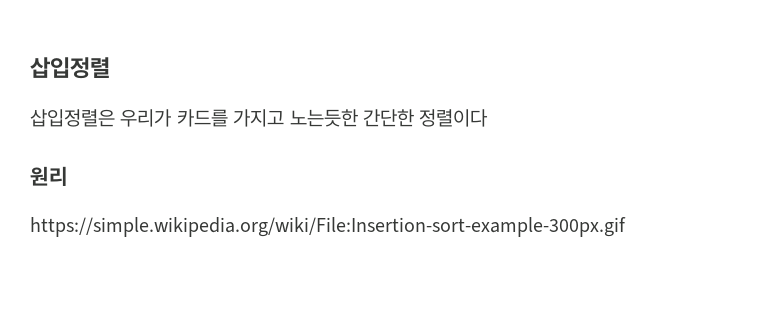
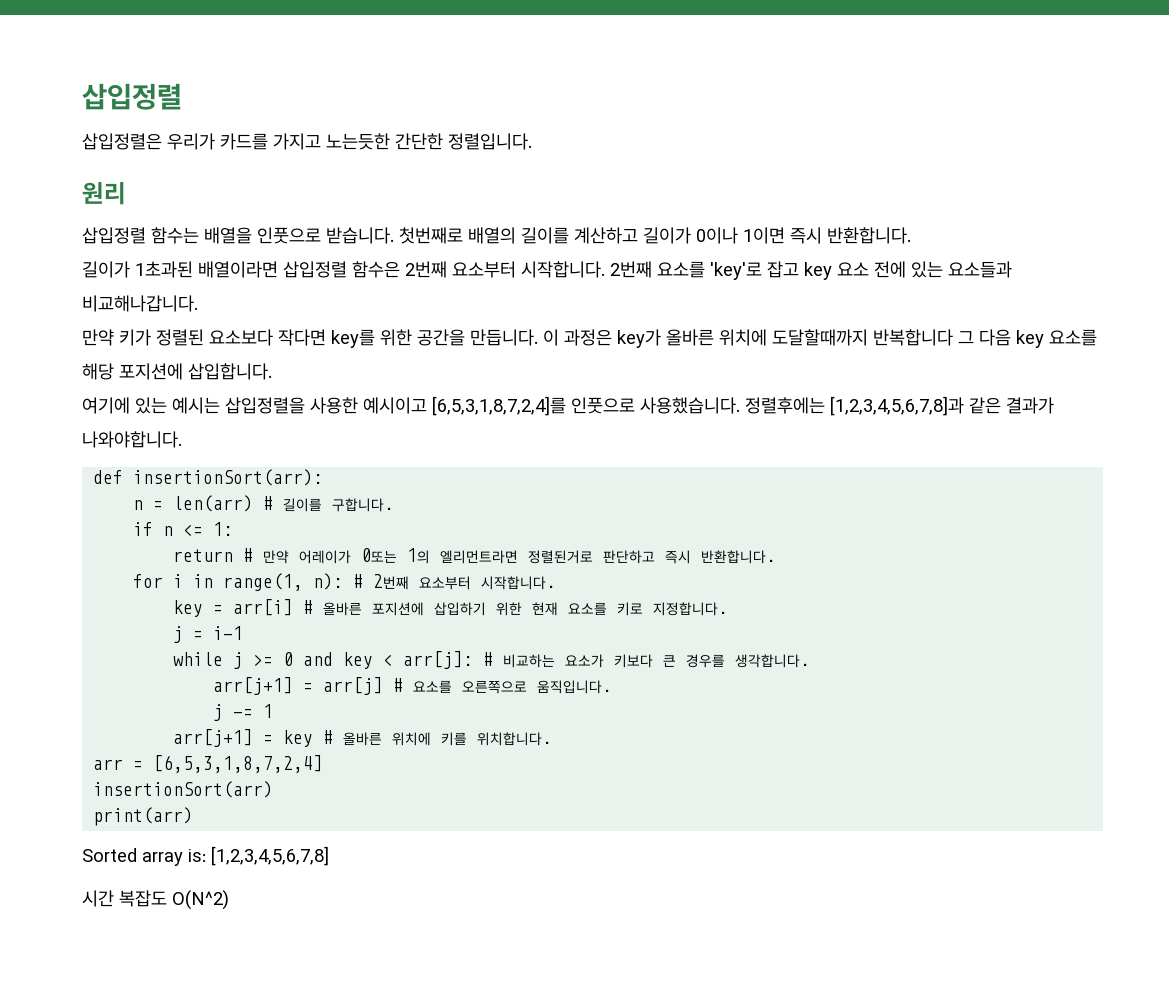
[419,109,489,127] 정렬이다 -> [448,133,532,150] 정렬입니다.
[30,217,626,237] https://simple.wikipedia.org/wiki/File:Insertion-sort-example-300px.gif -> [82,227,911,244] [82,261,1012,280] [82,295,198,312] [82,329,1097,348] [82,363,272,380] [82,396,1054,416] [82,431,182,448] [93,469,324,486] [133,495,395,512] [133,522,234,536] [173,548,777,564] [133,573,557,591] [173,599,729,617] [173,626,244,643] [173,651,811,669] [213,677,613,695] [213,704,274,721] [173,729,553,747] [93,755,324,773] [93,781,274,798] [93,807,194,826] [82,846,329,866] [82,890,229,910] 삽입정렬 함수는 배열을 인풋으로 받습니다. 첫번째로 배열의 길이를 계산하고 길이가 0이나 1이면 즉시 반환합니다. // 길이가 1초과된 배열이라면 삽입정렬 함수은 2번째 요소부터 시작합니다. 2번째 요소를 'key'로 잡고 key 요소 전에 있는 요소들과 비교해나갑니다. // 만약 키가 정렬된 요소보다 작다면 key를 위한 공간을 만듭니다. 이 과정은 key가 올바른 위치에 도달할때까지 반복합니다 그 다음 key 요소를 해당 포지션에 삽입합니다. // 여기에 있는 예시는 삽입정렬을 사용한 예시이고 [6,5,3,1,8,7,2,4]를 인풋으로 사용했습니다. 정렬후에는 [1,2,3,4,5,6,7,8]과 같은 결과가 나와야합니다. // def insertionSort(arr): // n = len(arr) # 길이를 구합니다. // if n <= 1: // return # 만약 어레이가 0또는 1의 엘리먼트라면 정렬된거로 판단하고 즉시 반환합니다. // for i in range(1, n): # 2번째 요소부터 시작합니다. // key = arr[i] # 올바른 포지션에 삽입하기 위한 현재 요소를 키로 지정합니다. // j = i-1 // while j >= 0 and key < arr[j]: # 비교하는 요소가 키보다 큰 경우를 생각합니다. // arr[j+1] = arr[j] # 요소를 오른쪽으로 움직입니다. // j -= 1 // arr[j+1] = key # 올바른 위치에 키를 위치합니다. // arr = [6,5,3,1,8,7,2,4] // insertionSort(arr) // print(arr) // Sorted array is: [1,2,3,4,5,6,7,8] // 시간 복잡도 O(N^2)

